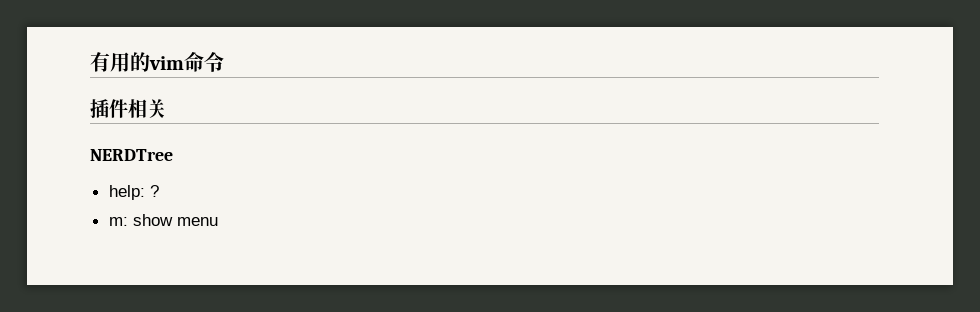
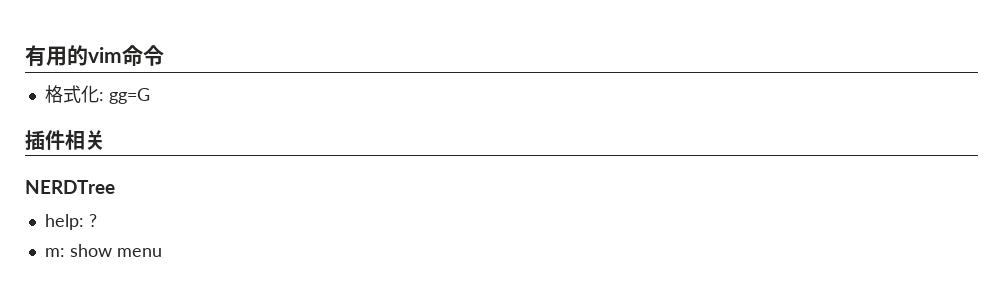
(224, 62) none -> [44,85,150,104] // 格式化: gg=G

